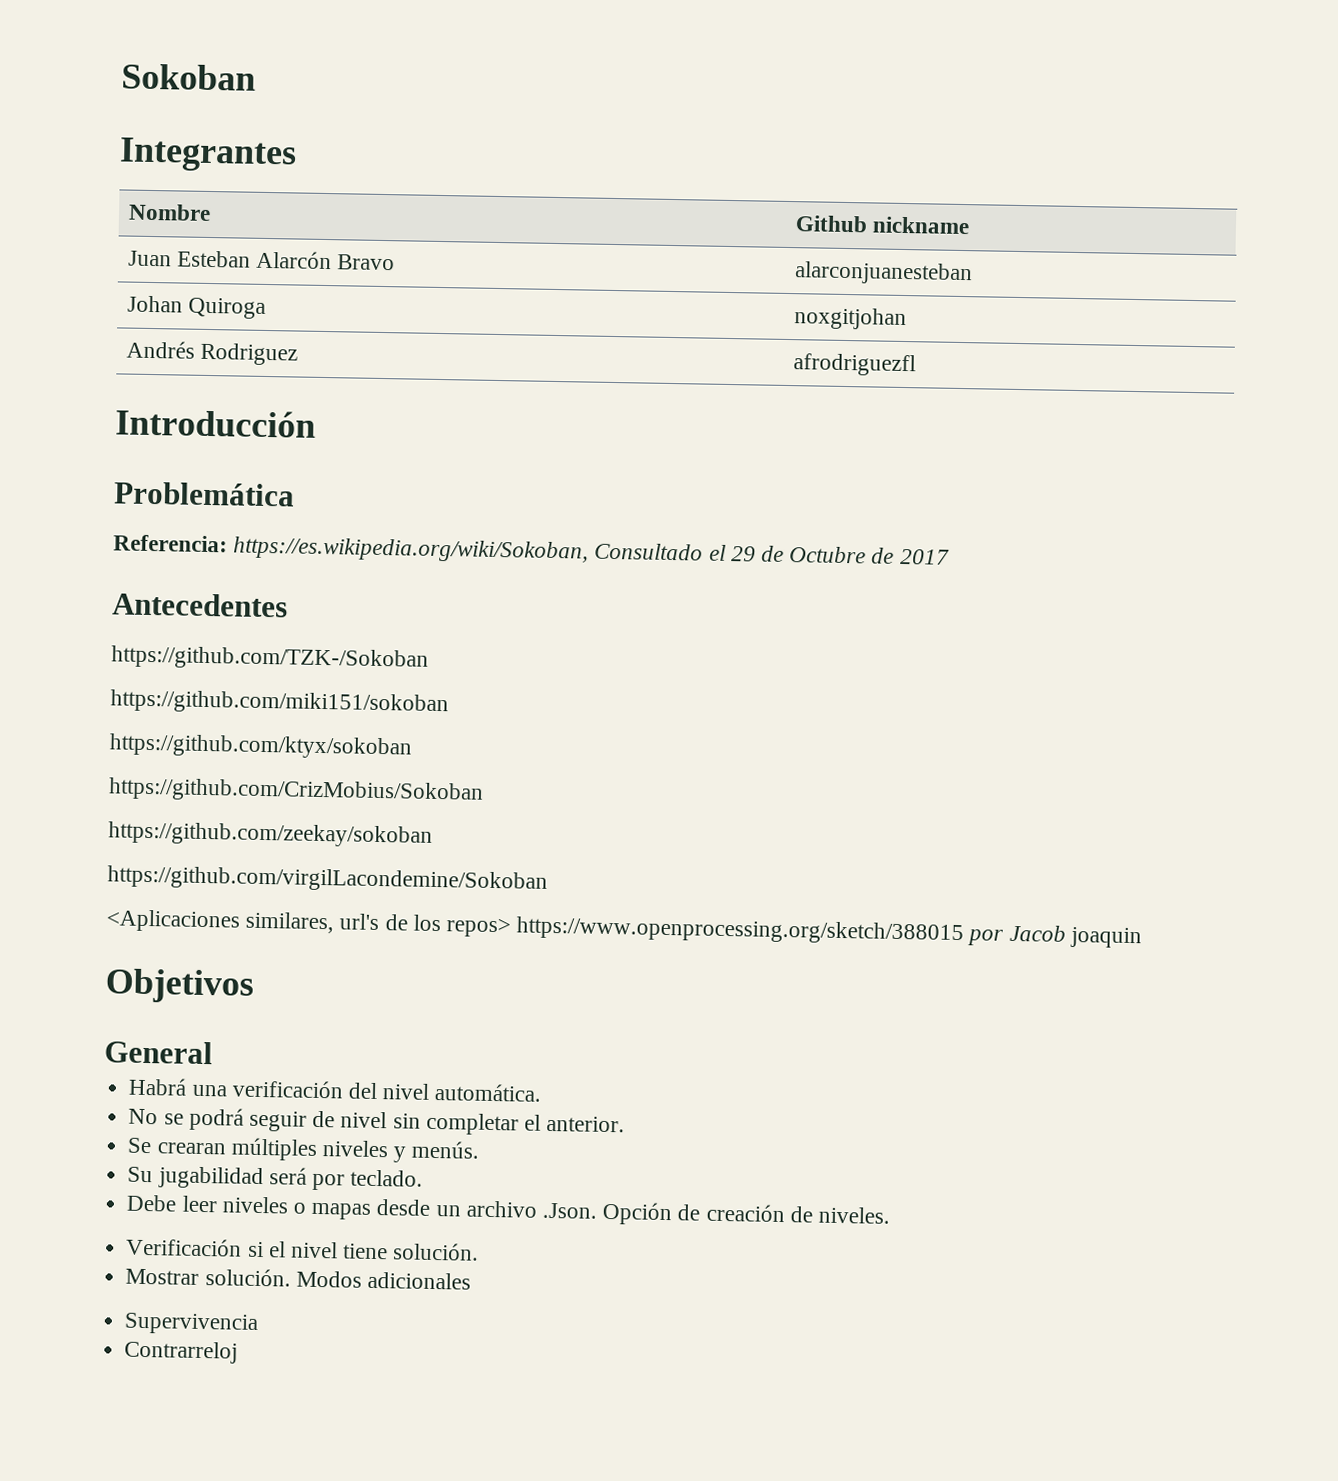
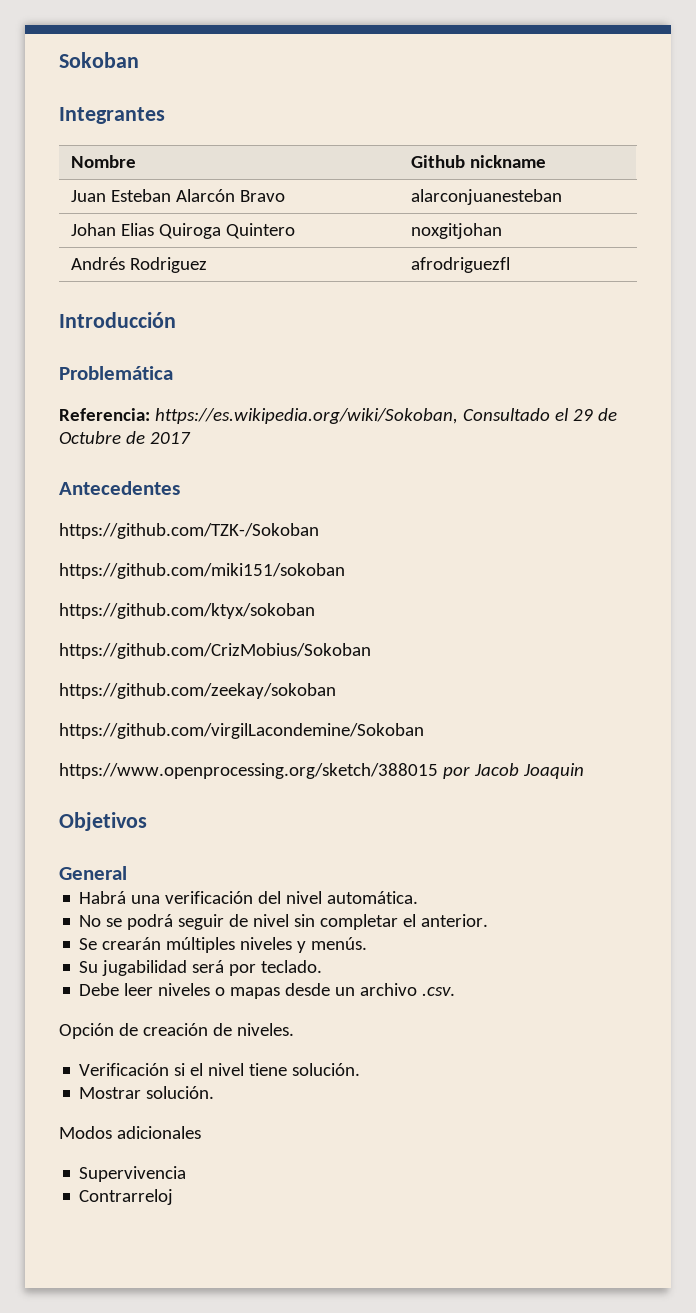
(183, 304) none -> [121,223,155,236] Elias
(266, 308) none -> [226,223,296,239] Quintero
[106,909,512,938] <Aplicaciones similares, url's de los repos> -> (424, 731) none
[1069,926,1142,949] joaquin -> [522,763,584,779] Joaquin
[156,1142,226,1155] crearan -> [102,937,162,950] crearán
[541,1202,597,1219] .Json. -> [422,987,456,996] .csv. //
(291, 1277) none -> (215, 1092) //

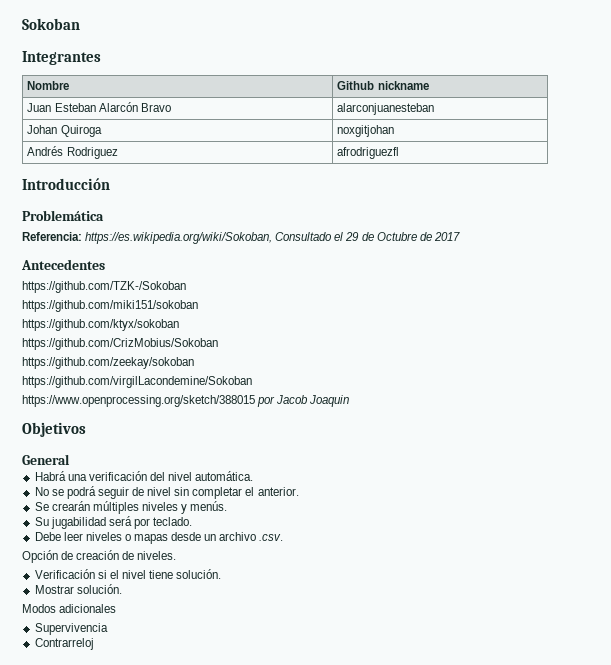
[121,223,155,236] Elias -> (58, 129) none
[226,223,296,239] Quintero -> (102, 131) none

